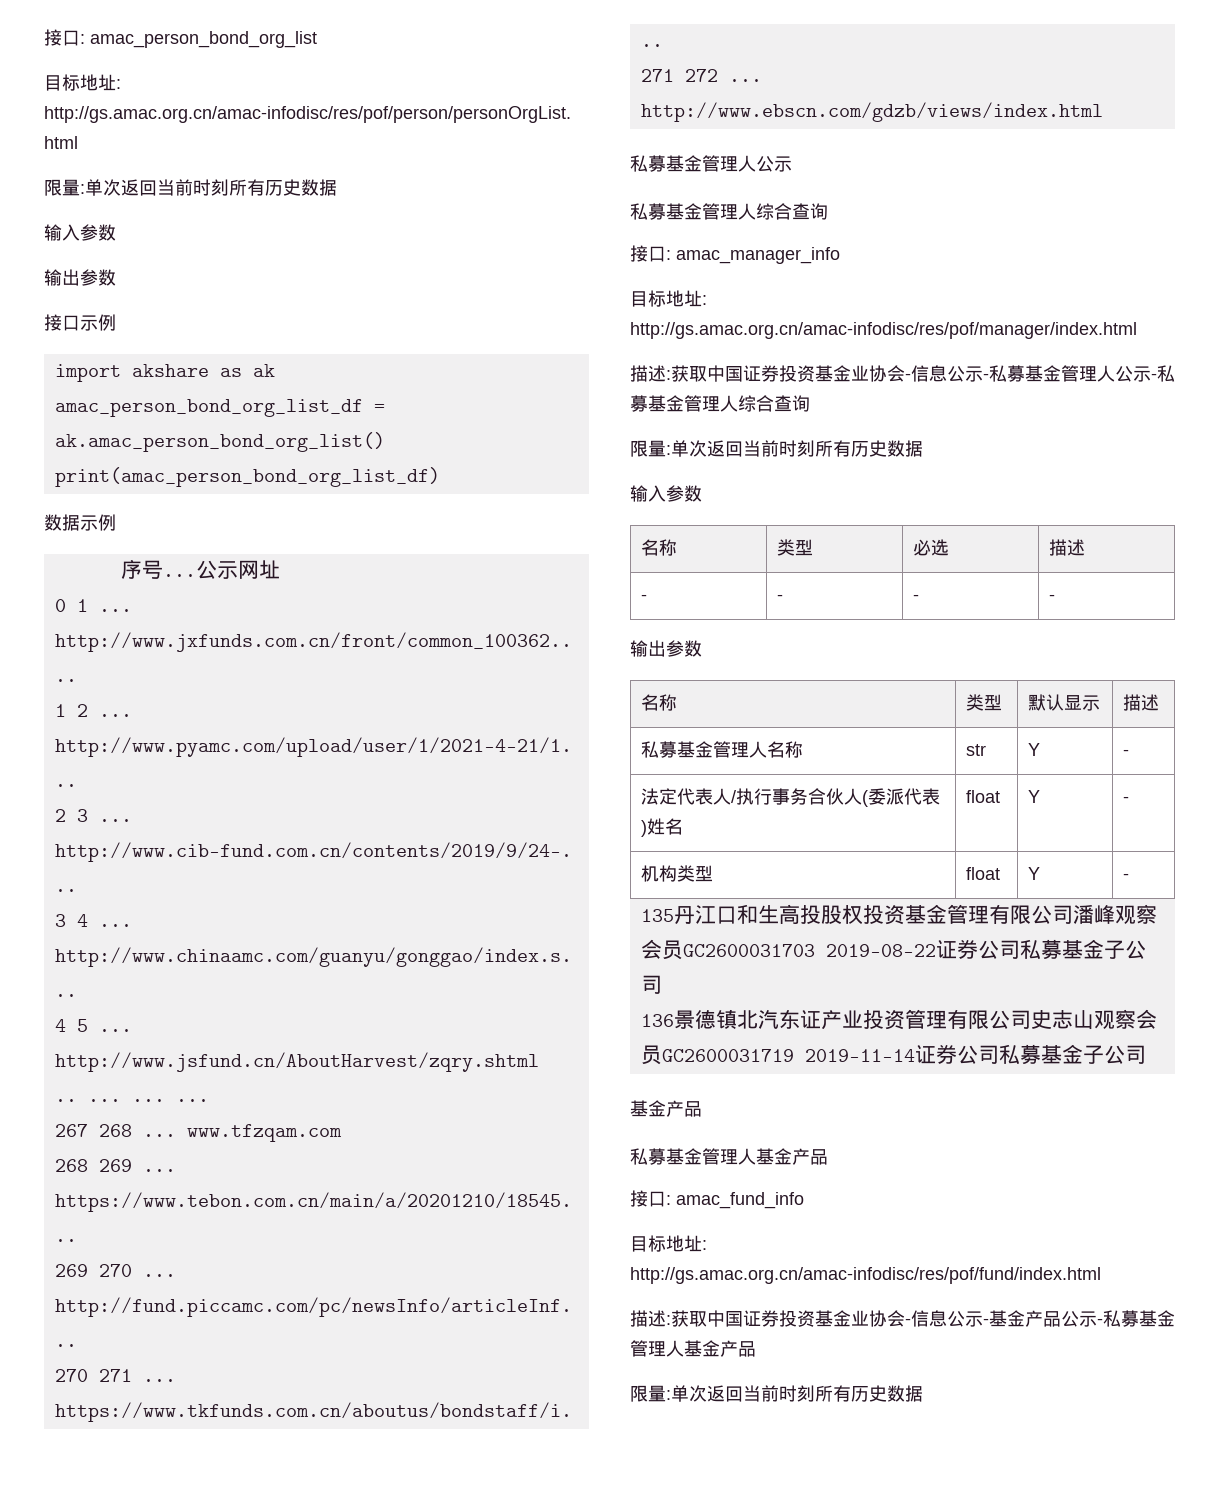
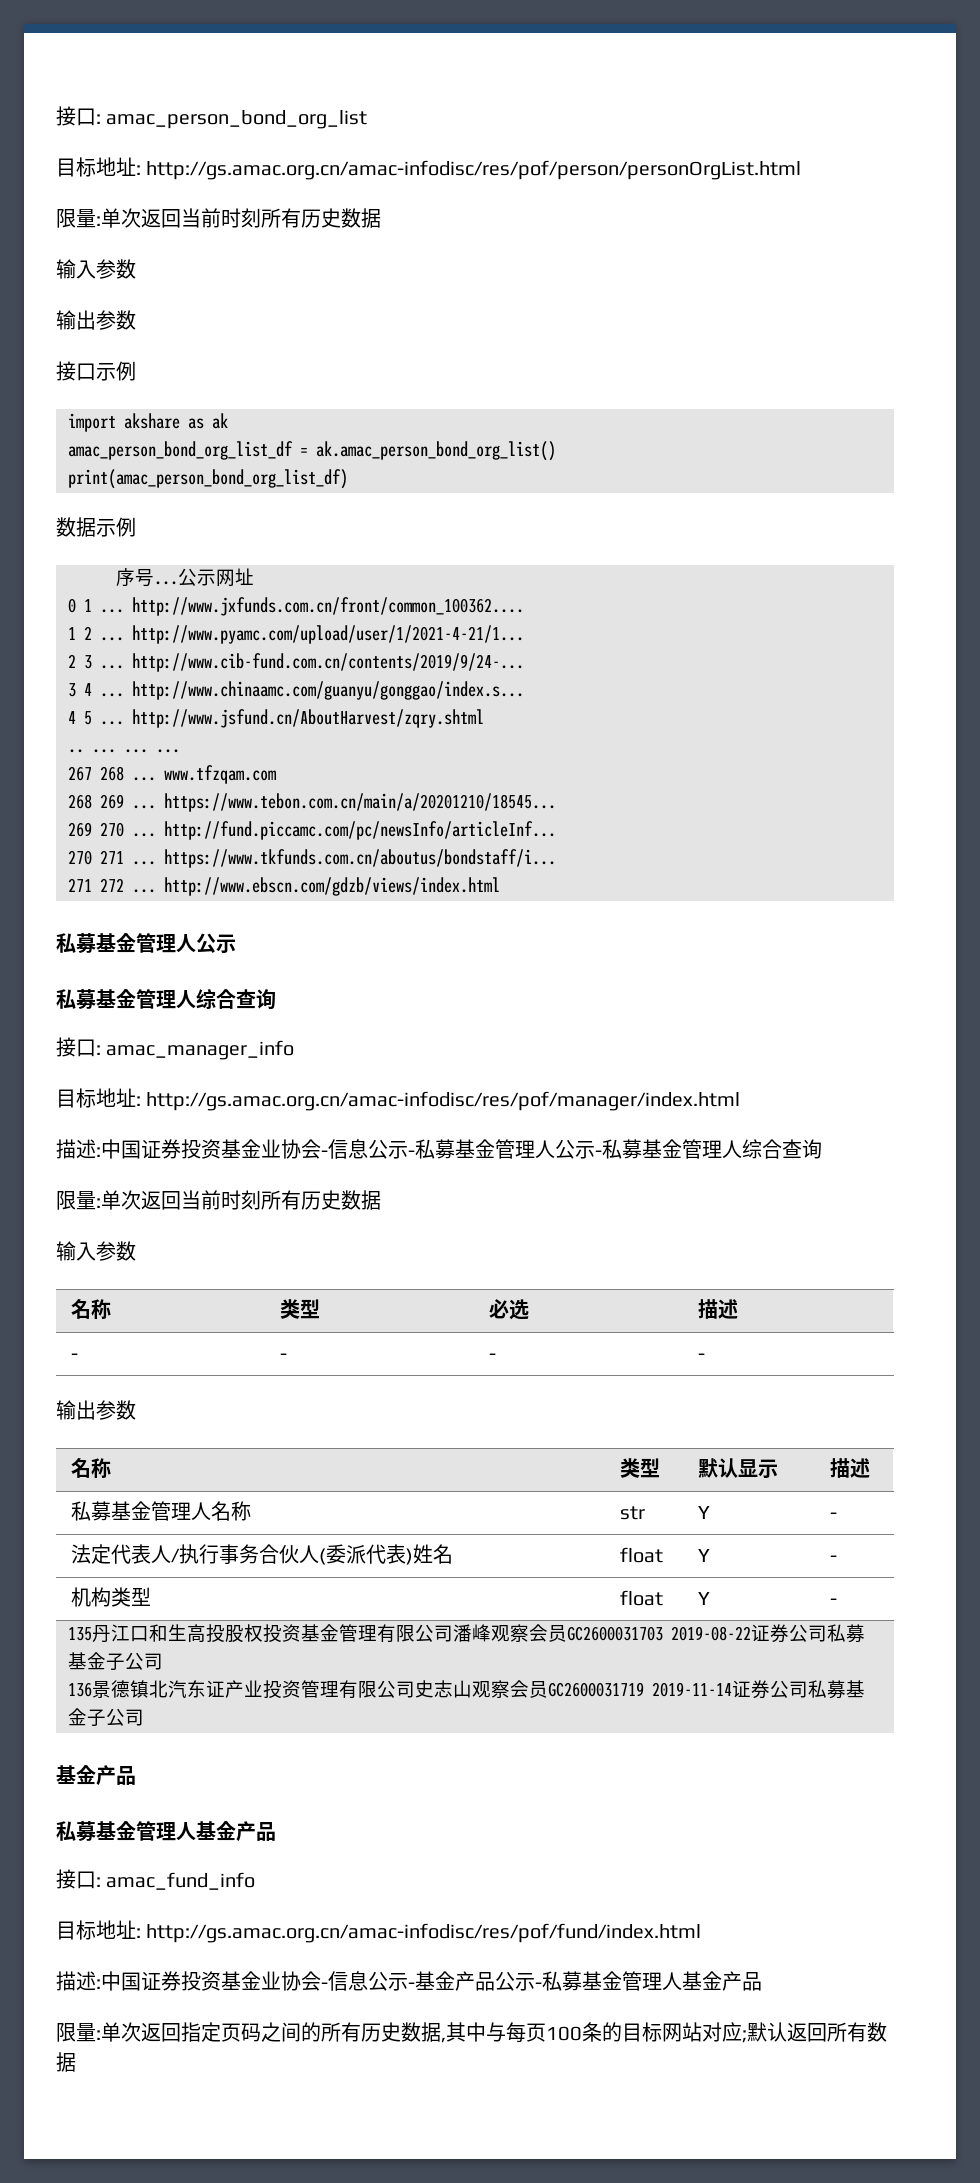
[671,365,707,382] 获取 -> (101, 1152) none
[671,1310,707,1327] 获取 -> (101, 1984) none
[743,1385,887,1402] 当前时刻所有历史 -> [181,2022,867,2043] 指定页码之间的所有历史数据,其中与每页100条的目标网站对应;默认返回所有

